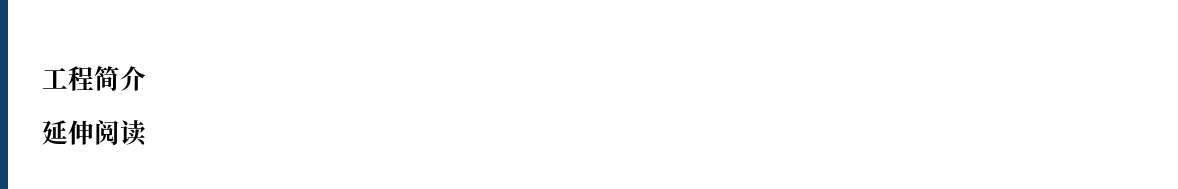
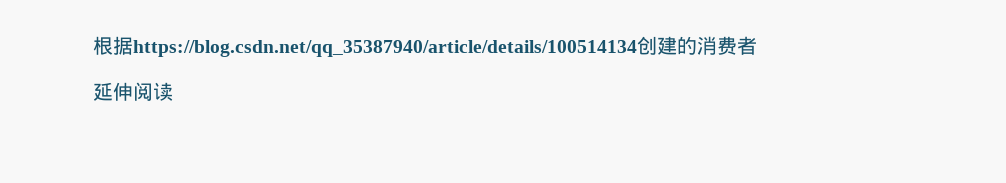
[42,66,146,91] 工程简介 -> [93,36,757,57] 根据https://blog.csdn.net/qq_35387940/article/details/100514134创建的消费者

